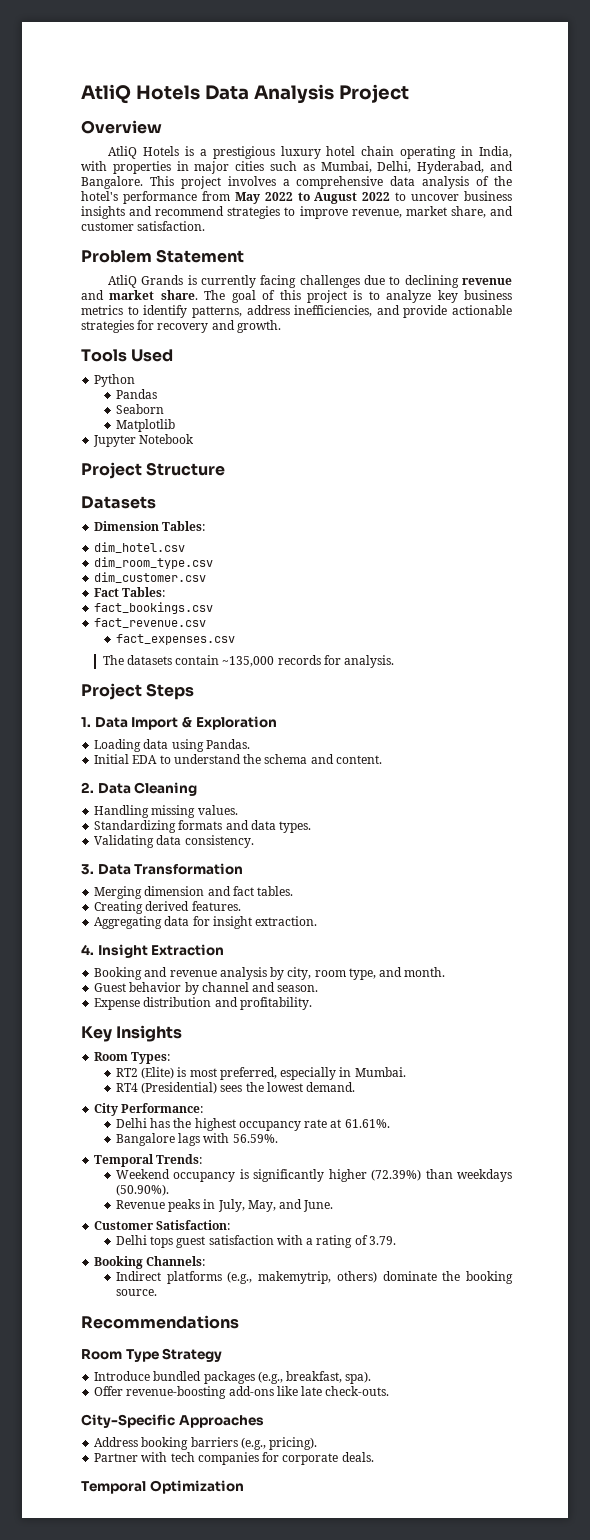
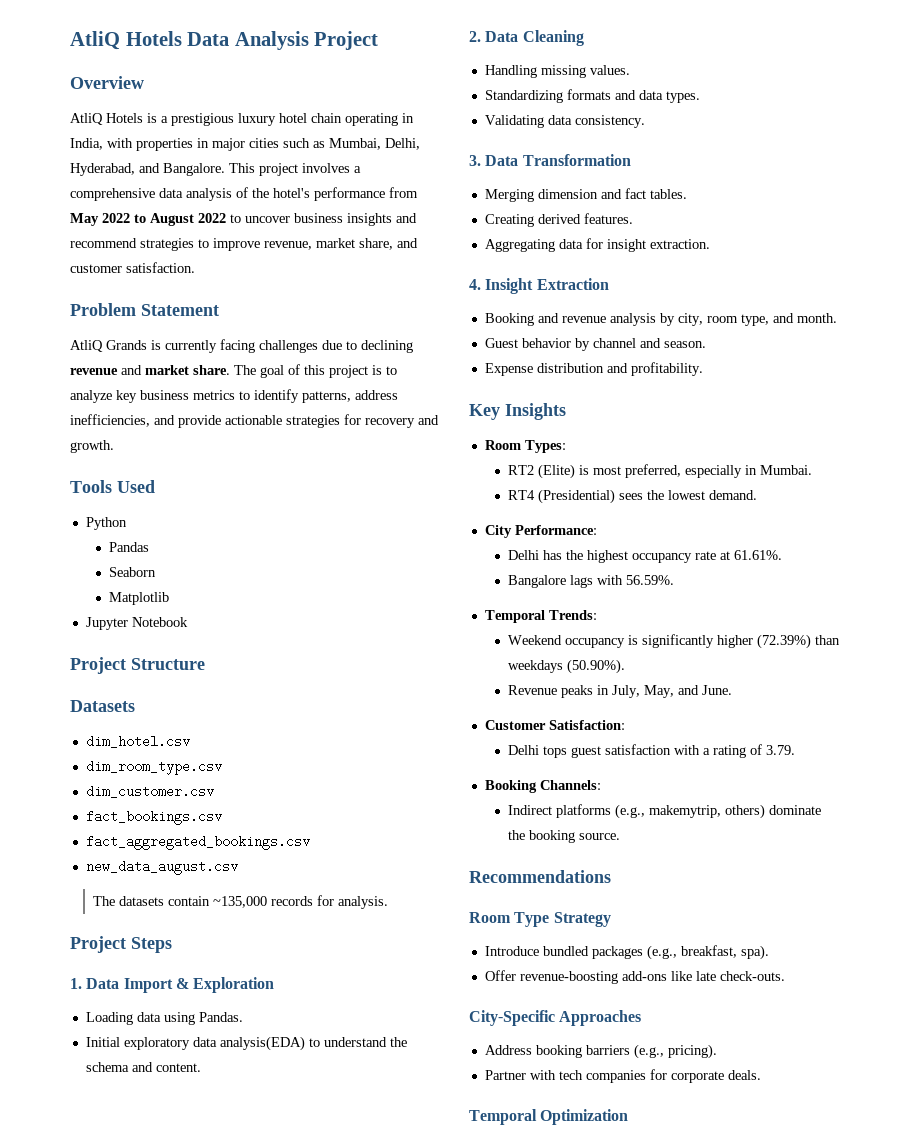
[94,521,206,531] // Dimension Tables: -> (135, 706) none
[94,587,166,597] // Fact Tables: -> (214, 791) none
[94,618,207,628] [115,634,235,645] fact_revenue.csv // fact_expenses.csv -> [85,835,310,850] [85,860,238,875] fact_aggregated_bookings.csv // new_data_august.csv
[132,755,158,764] EDA -> [123,1036,305,1051] exploratory data analysis(EDA)

